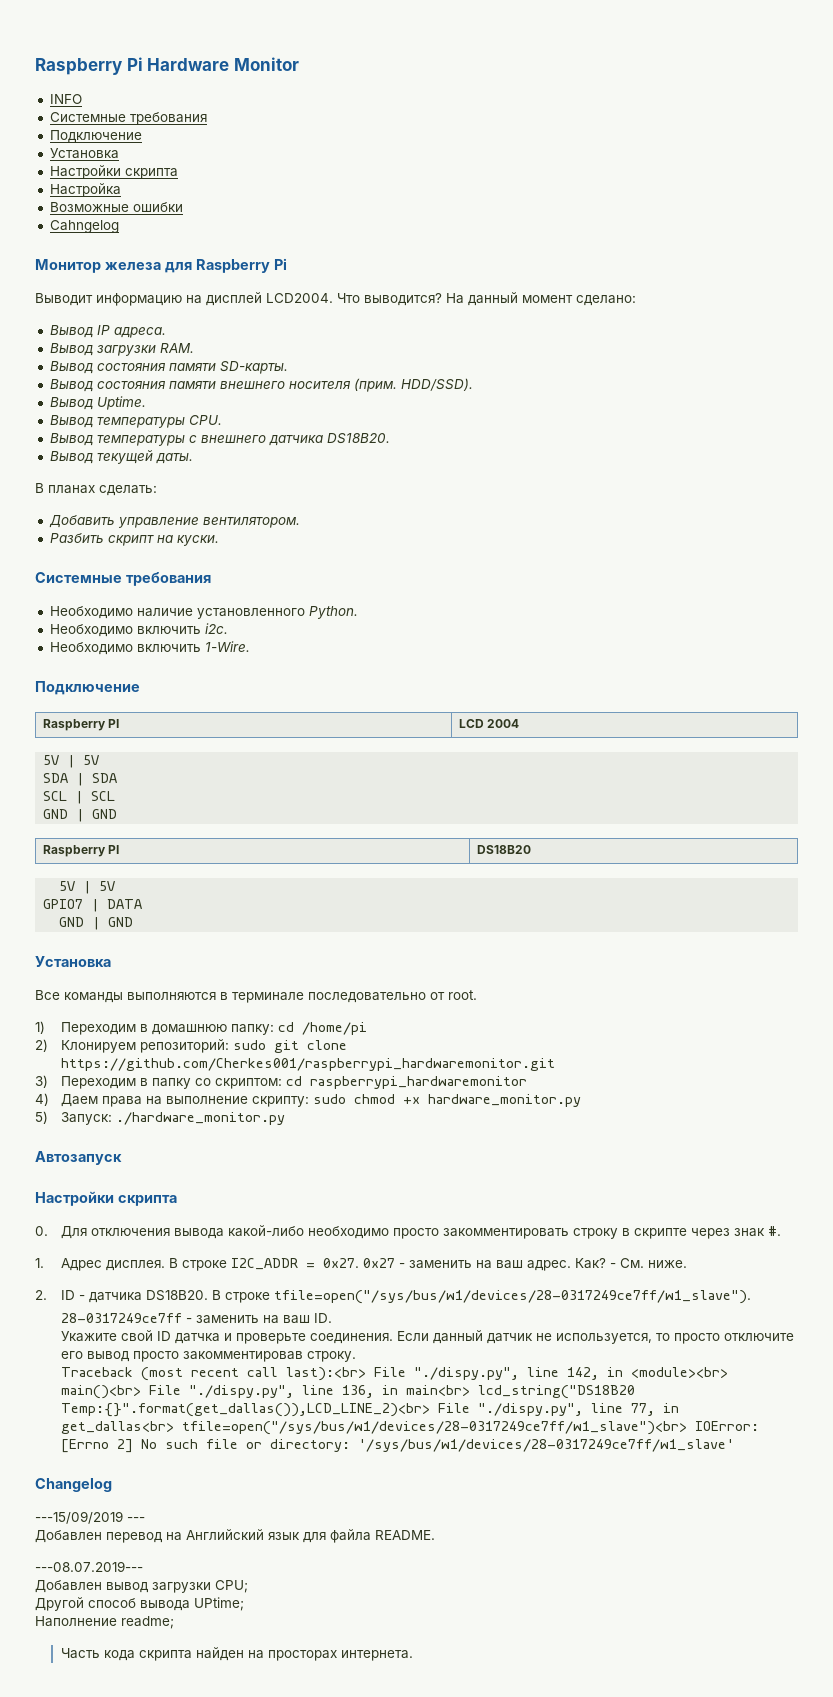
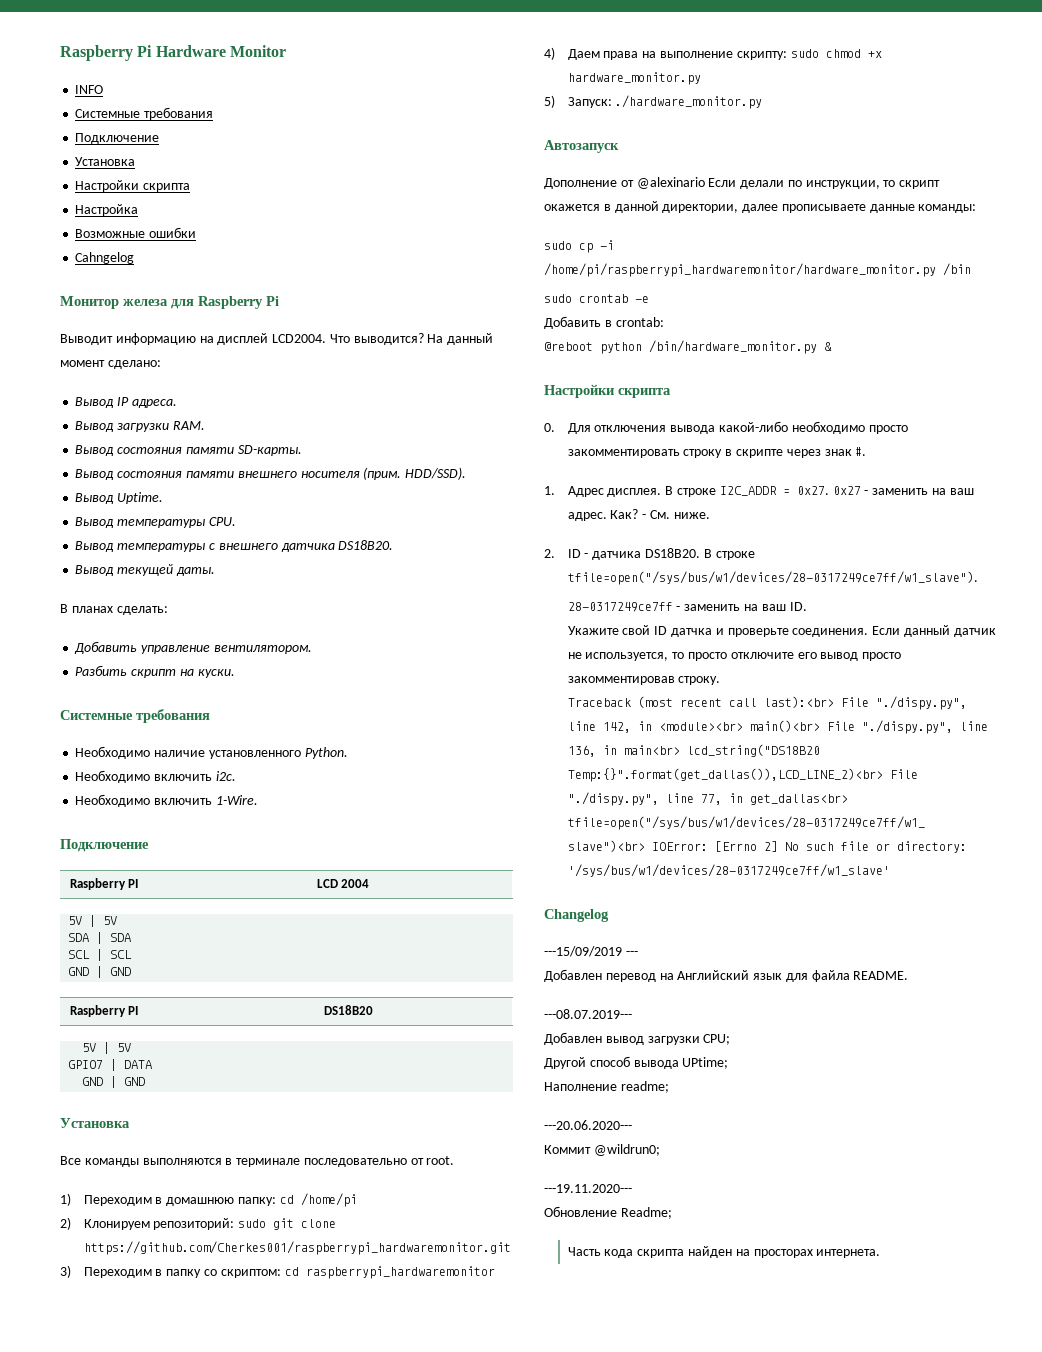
(122, 1158) none -> [544,177,941,189] [544,201,977,213] [544,240,614,253] [544,263,971,277] [544,294,649,303] [544,316,664,329] [544,340,832,354] // Дополнение от @alexinario Если делали по инструкции, то скрипт окажется в данной директории, далее прописываете данные команды: // sudo cp -i /home/pi/raspberrypi_hardwaremonitor/hardware_monitor.py /bin // sudo crontab -e // Добавить в crontab: // @reboot python /bin/hardware_monitor.py &
(174, 1622) none -> [544,1120,632,1130] [544,1144,660,1156] [544,1184,632,1193] [544,1206,672,1219] // ---20.06.2020--- // Коммит @wildrun0; // ---19.11.2020--- // Обновление Readme;

